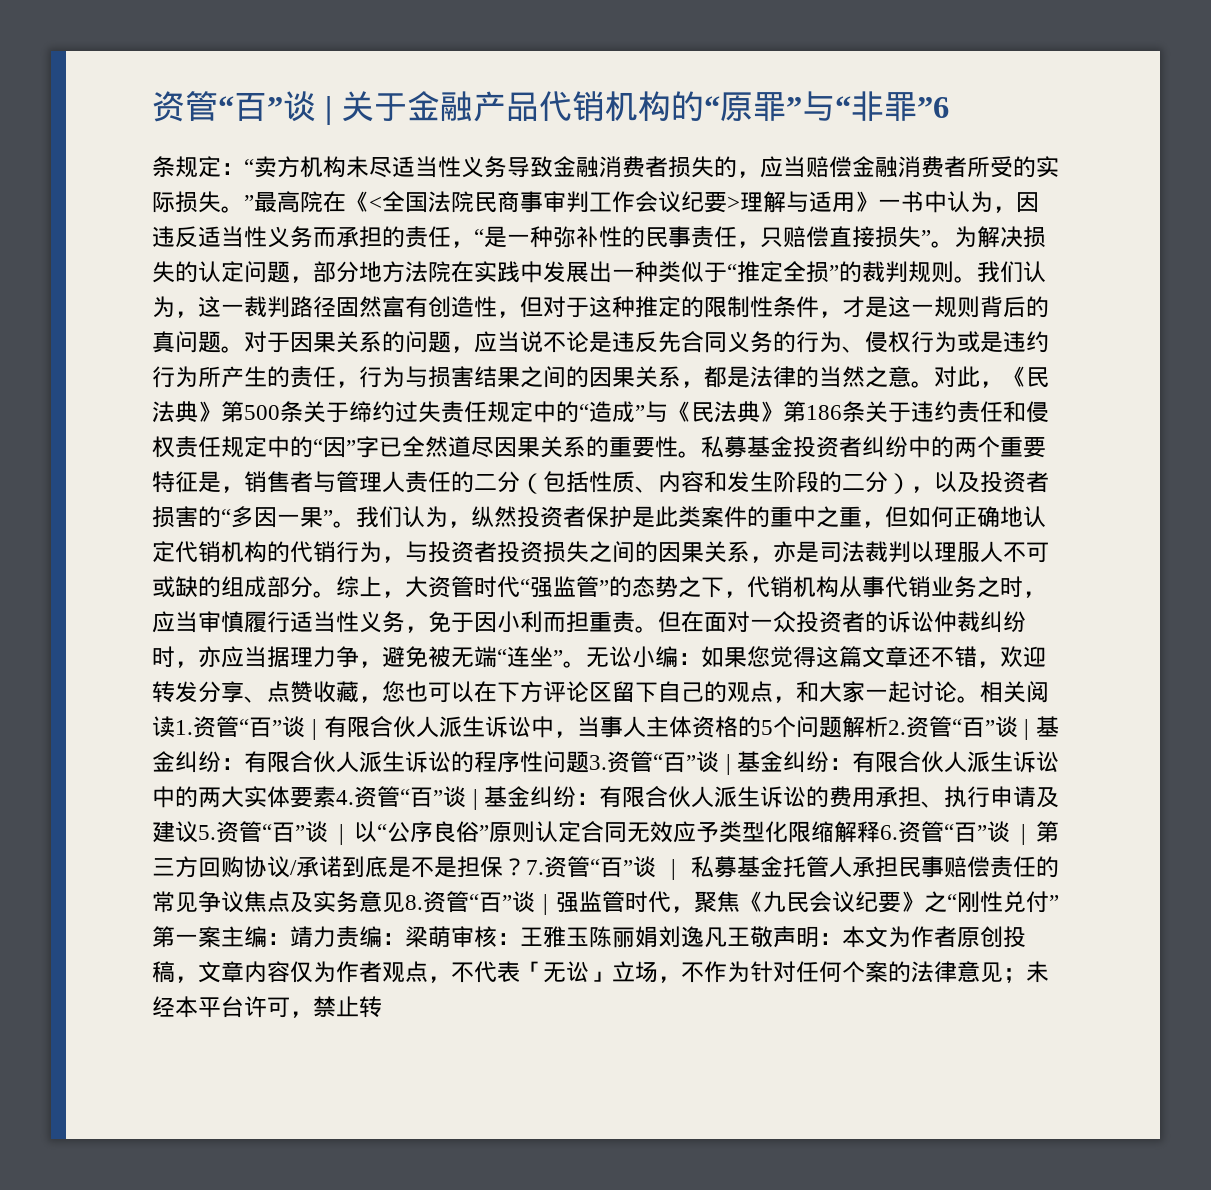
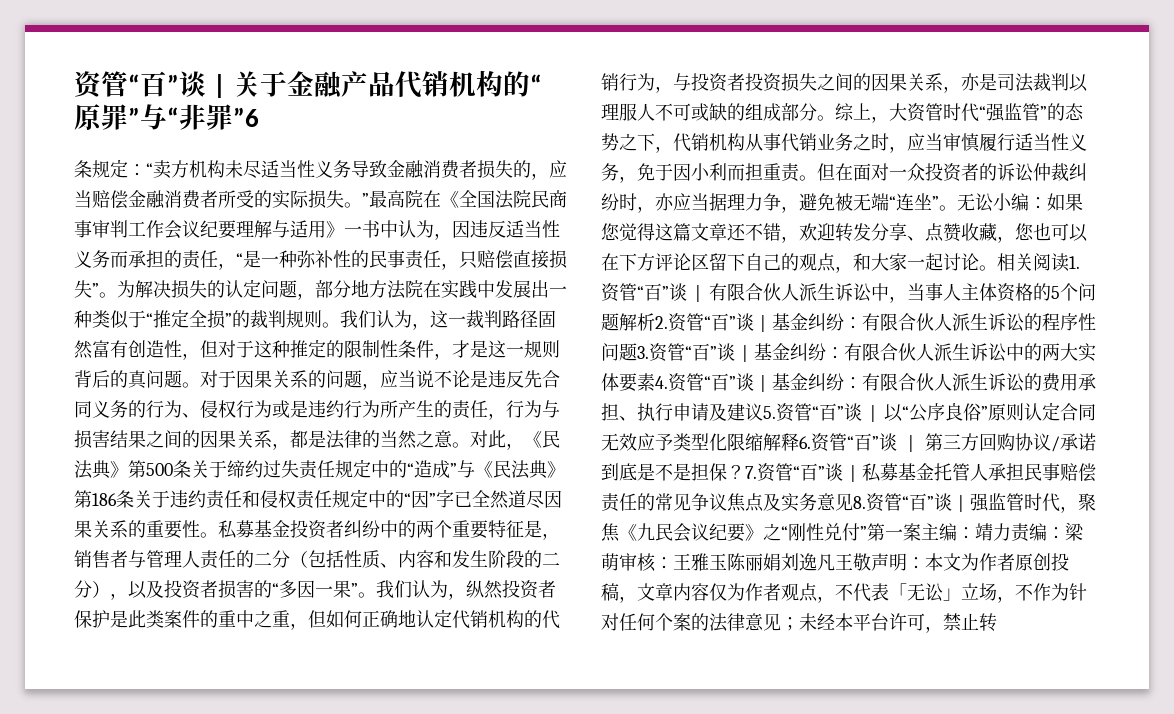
[369,196,382,210] < -> (459, 199) none
[727,196,740,210] > -> (236, 229) none

